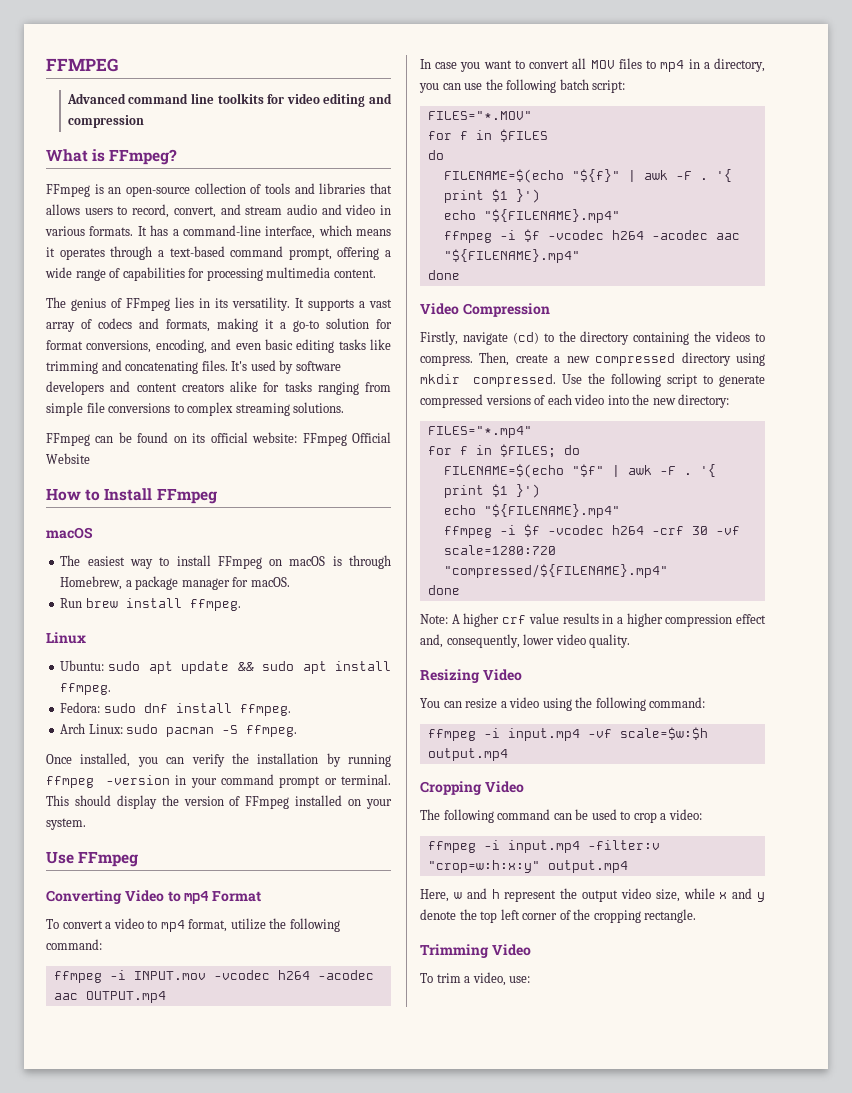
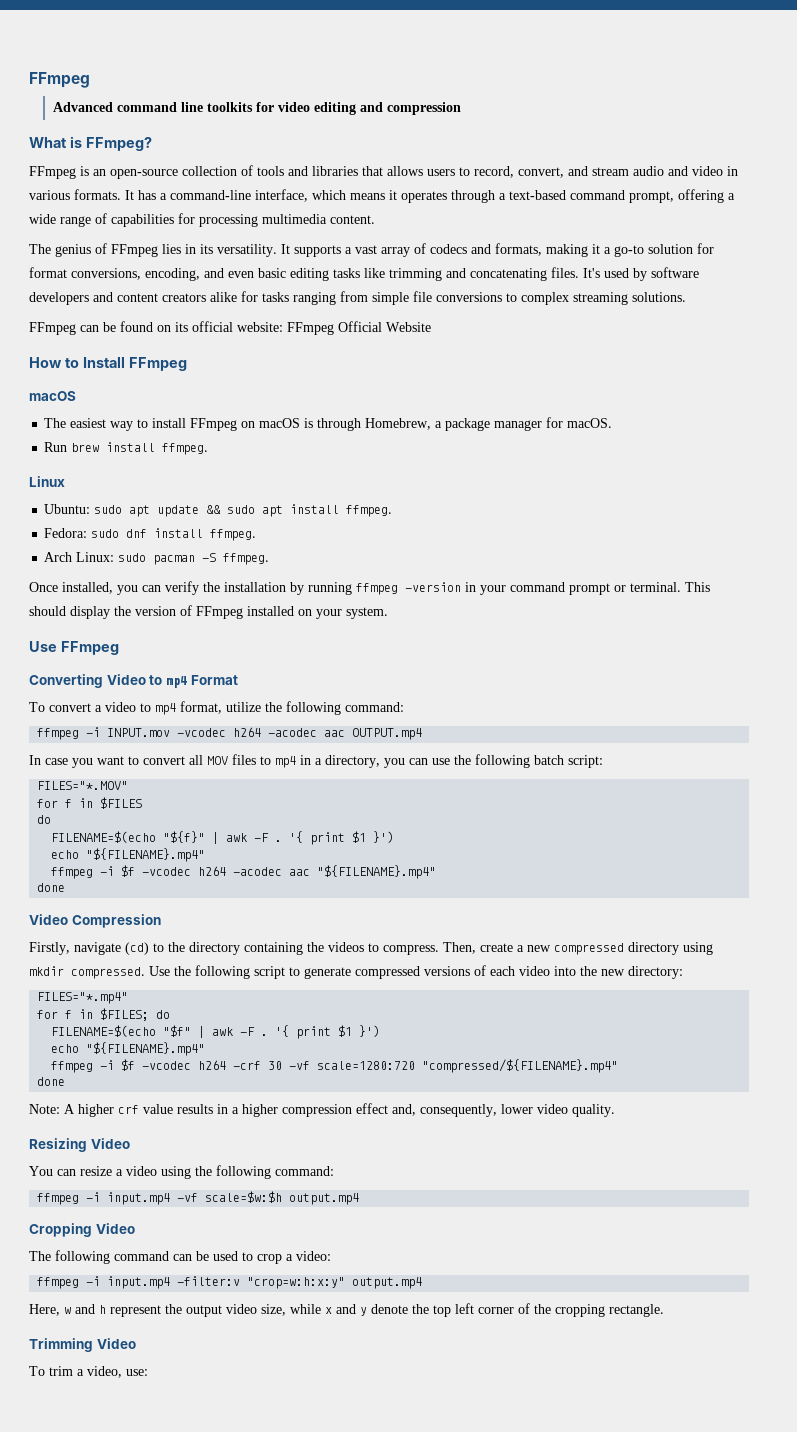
[46,58,118,72] FFMPEG -> [29,72,90,88] FFmpeg

